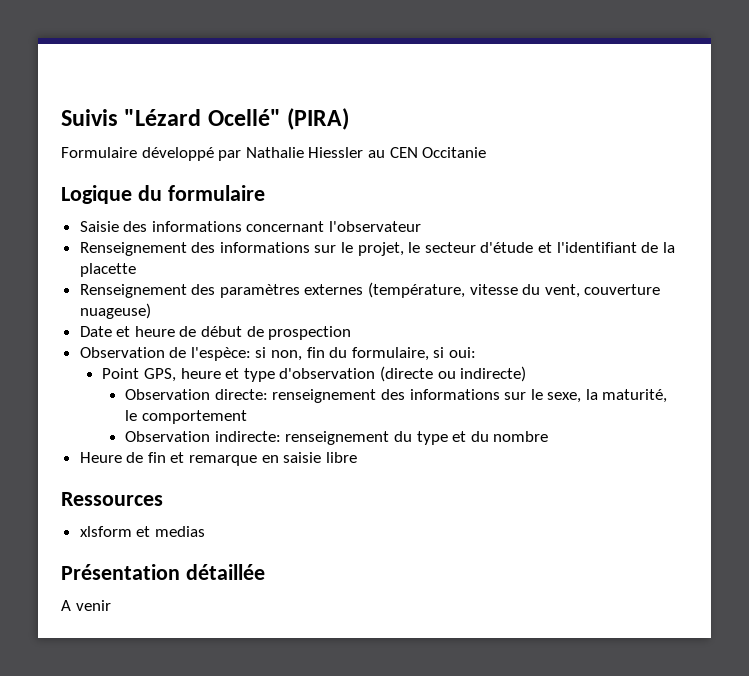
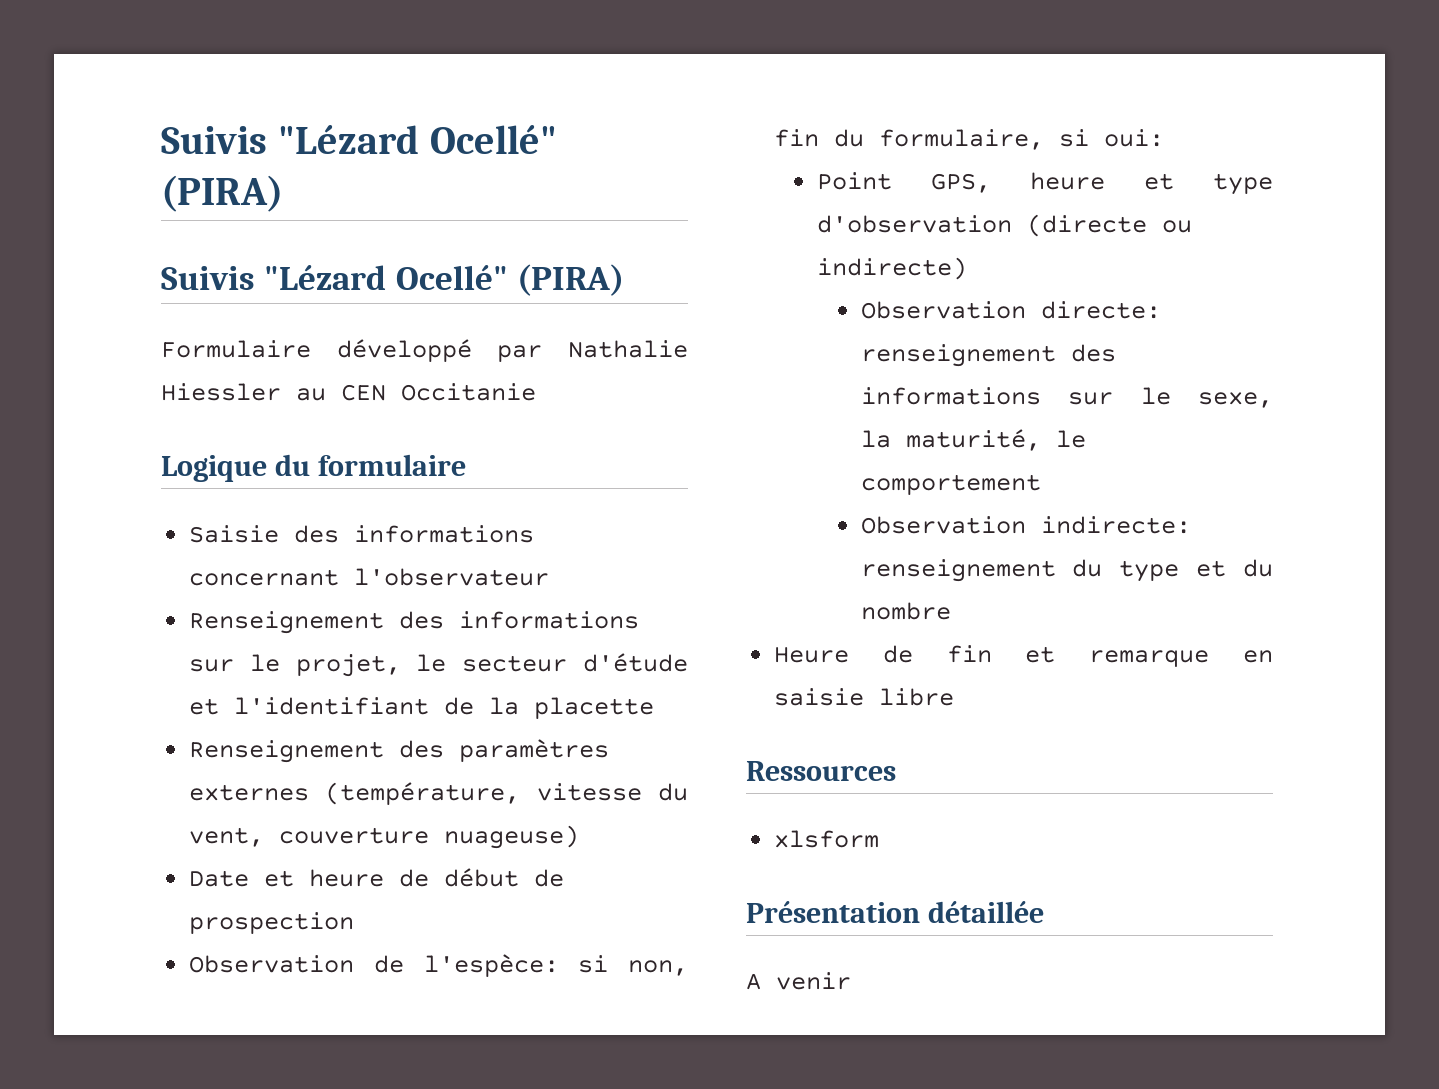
[61,108,350,130] Suivis "Lézard Ocellé" (PIRA) -> [161,125,557,154] [161,175,283,212] [161,264,624,296] Suivis "Lézard Ocellé" (PIRA) // Suivis "Lézard Ocellé" (PIRA)
[136,526,205,537] et medias -> (880, 839) none

